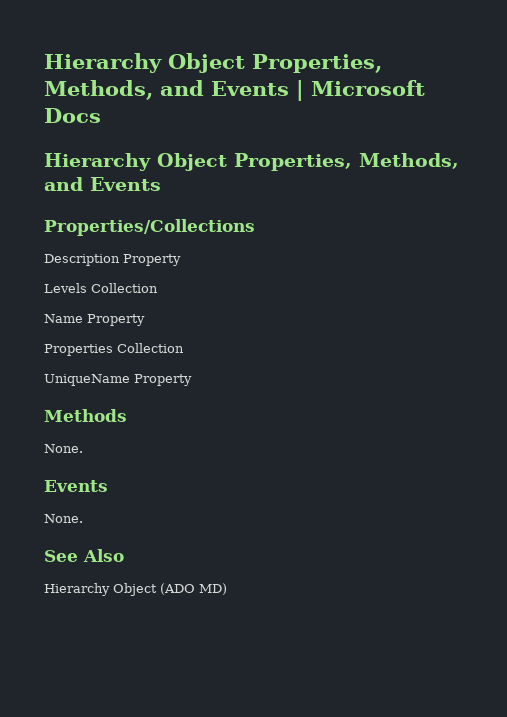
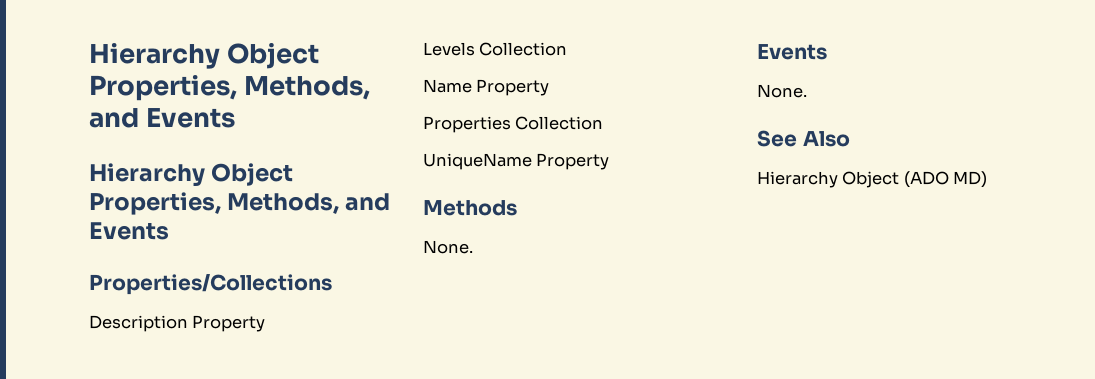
[44,53,382,73] [44,80,425,101] [44,108,101,123] Hierarchy Object Properties, Methods, and Events | Microsoft Docs -> [89,42,320,69] [89,75,371,101] [89,108,236,128] Hierarchy Object Properties, Methods, and Events

